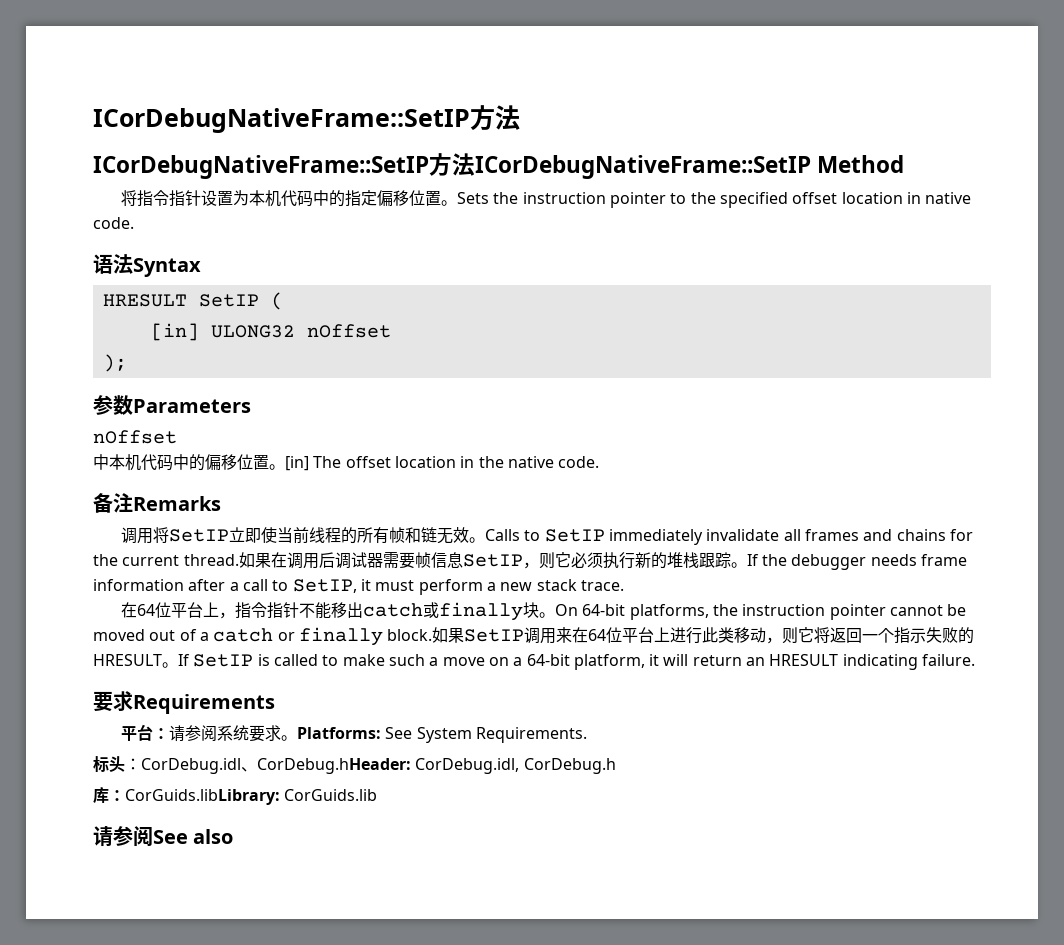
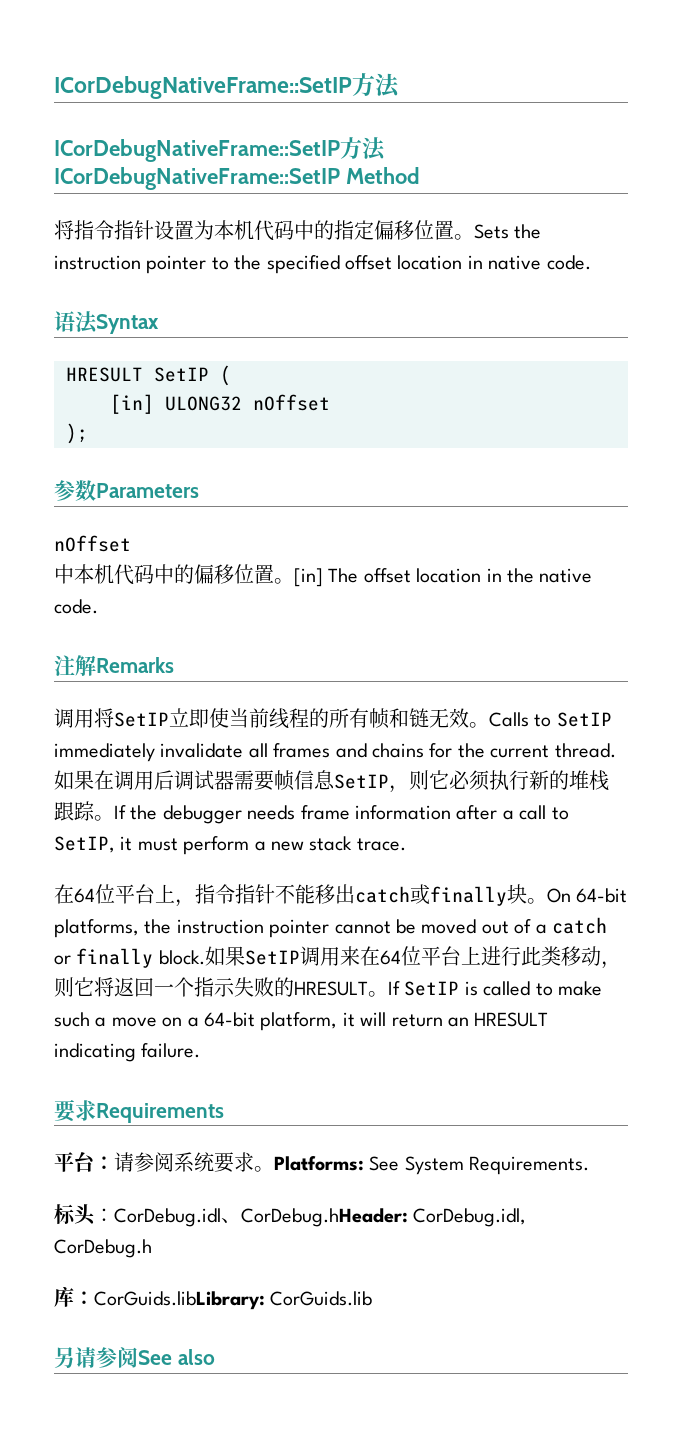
[93,493,133,513] 备注 -> [54,655,96,676] 注解
(378, 795) none -> [54,1347,75,1368] 另

